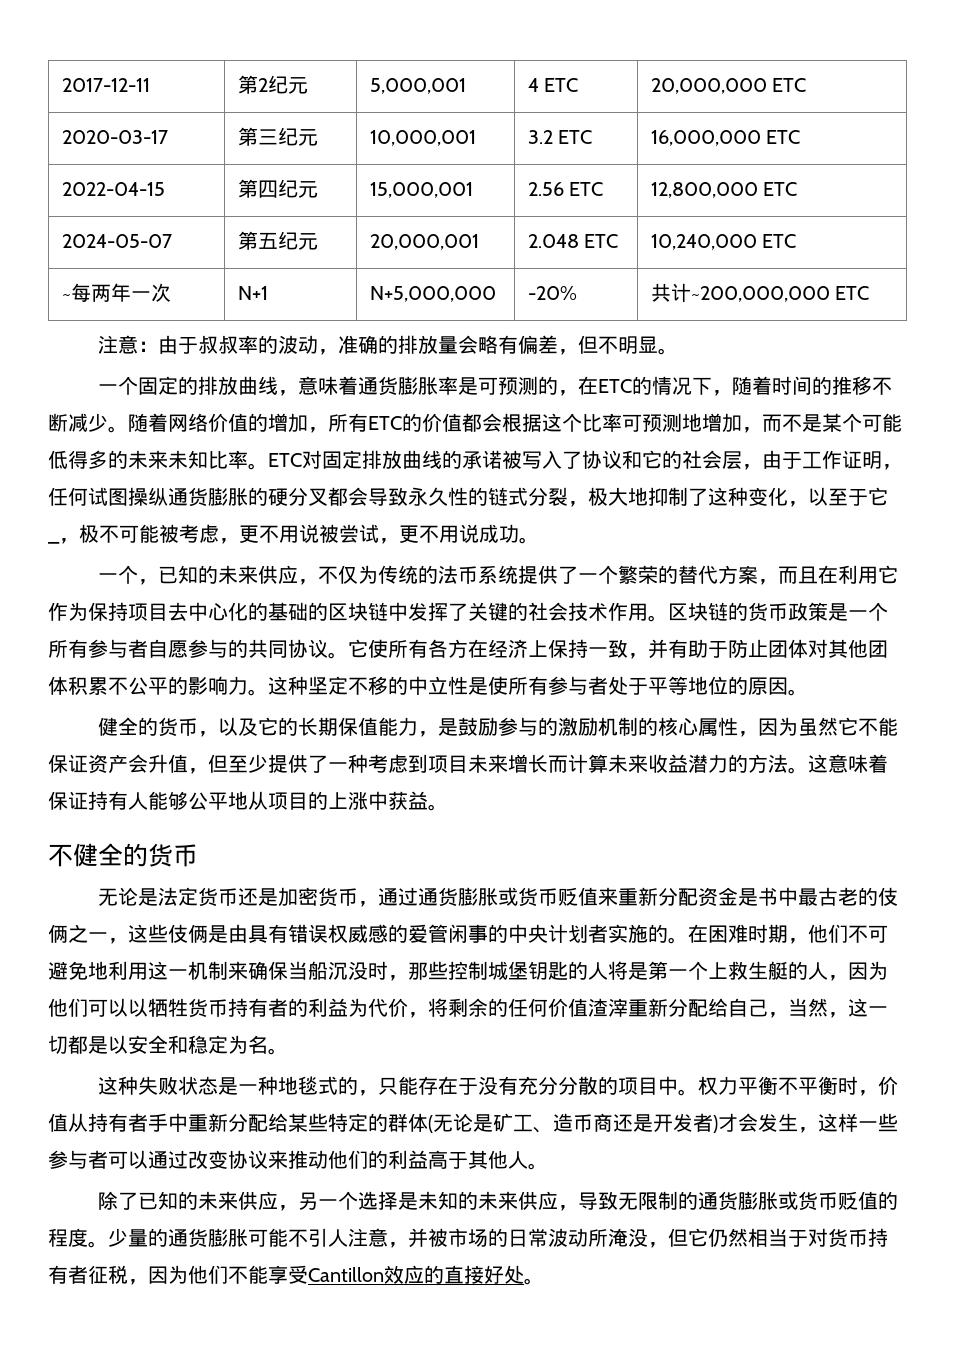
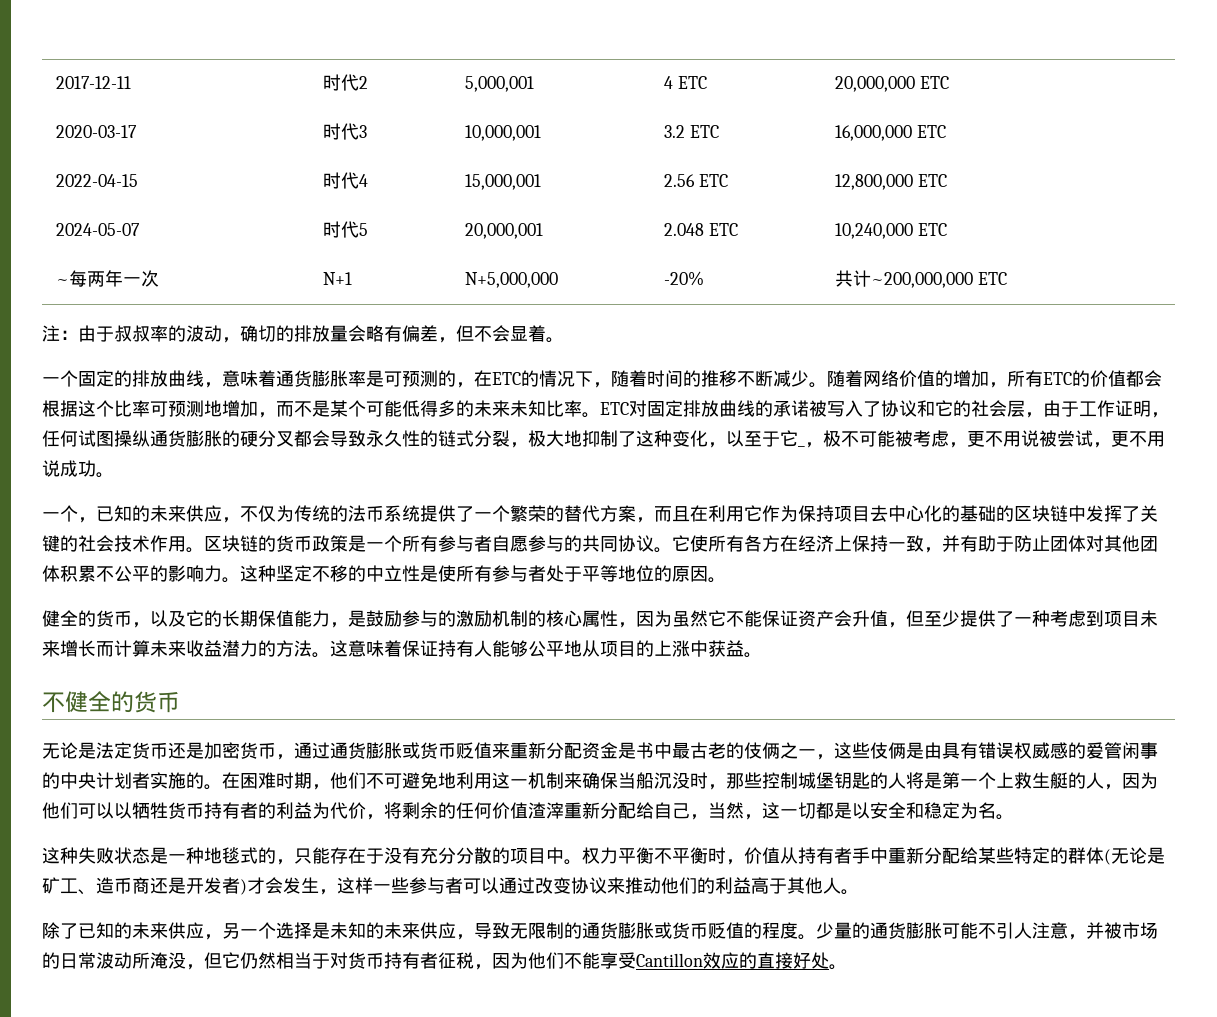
[237,75,258,94] 第 -> [322,74,359,91] 时代
[267,75,308,94] 纪元 -> (368, 82) none
[237,127,318,146] 第三纪元 -> [322,123,367,140] 时代3
[237,179,318,198] 第四纪元 -> [322,172,368,189] 时代4
[237,231,318,250] 第五纪元 -> [322,221,368,238] 时代5
[117,335,138,354] 意 -> (60, 333) none
[337,335,378,354] 准确 -> [240,325,276,342] 确切
[617,336,658,354] 明显 -> [492,325,546,342] 会显着

